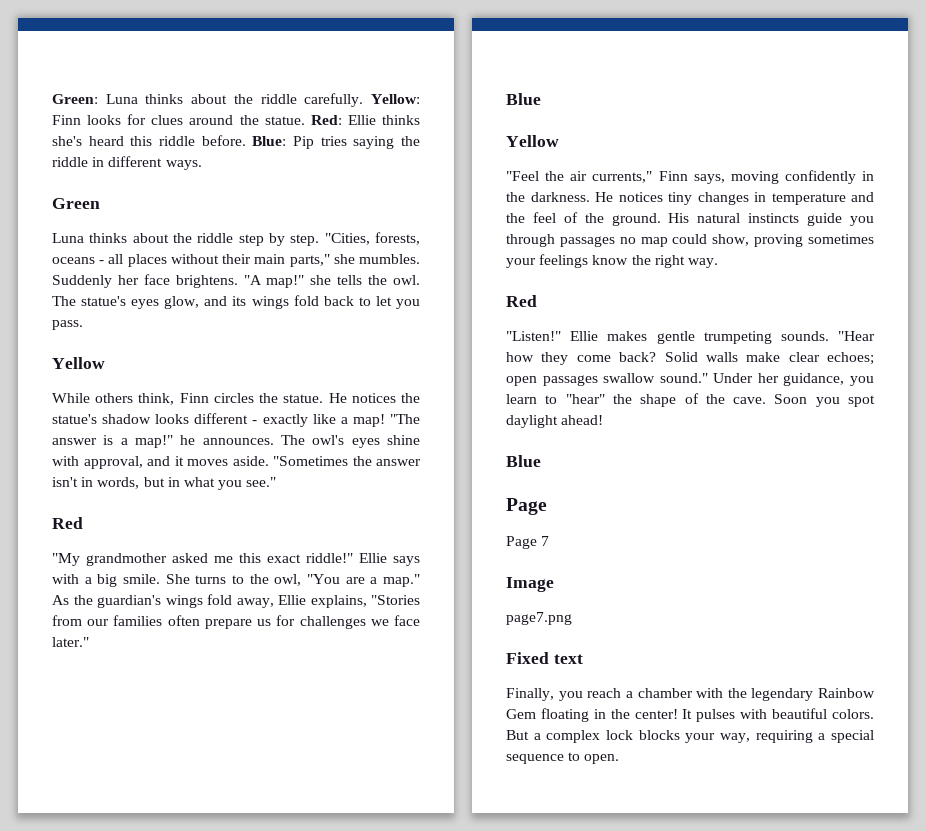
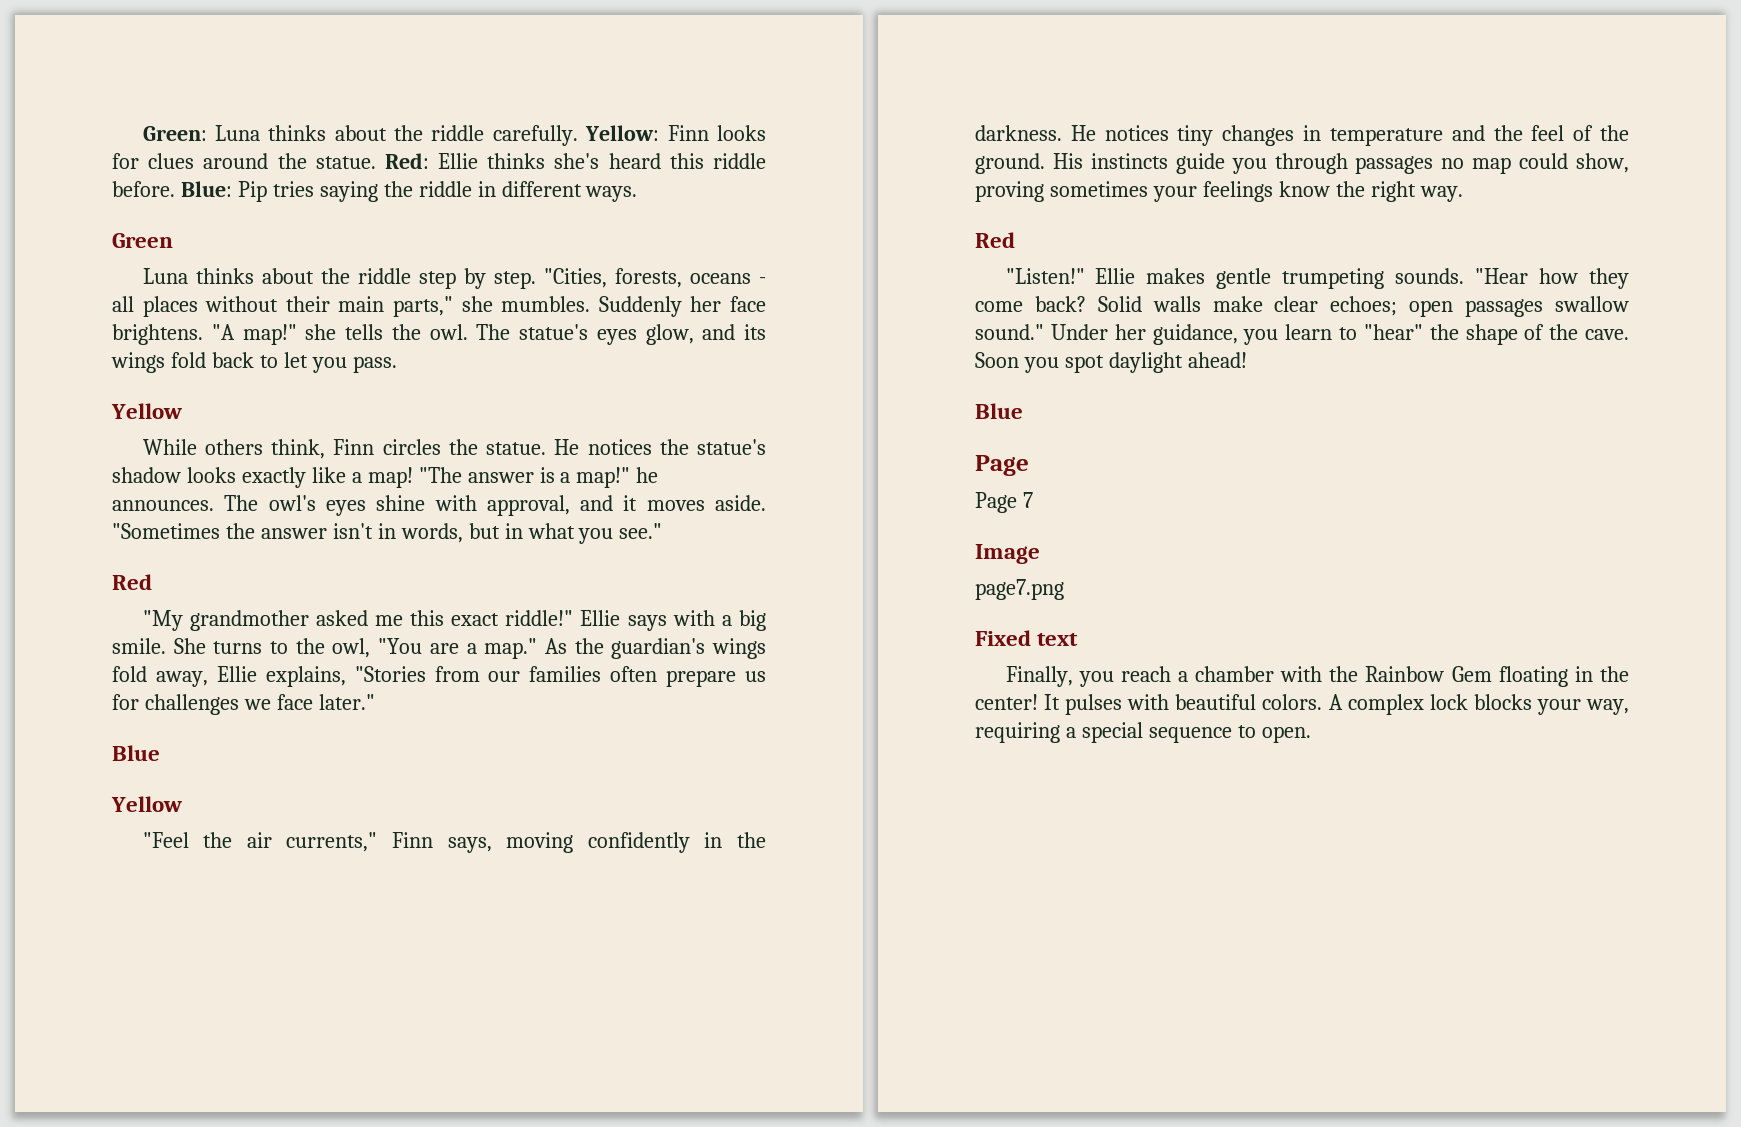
[194,413,258,424] different - -> (236, 475) none
[697,213,741,223] natural -> (1083, 161) none
[751,688,814,701] legendary -> (1359, 674) none
[506,730,541,740] But a -> [1328,694,1343,710] A

